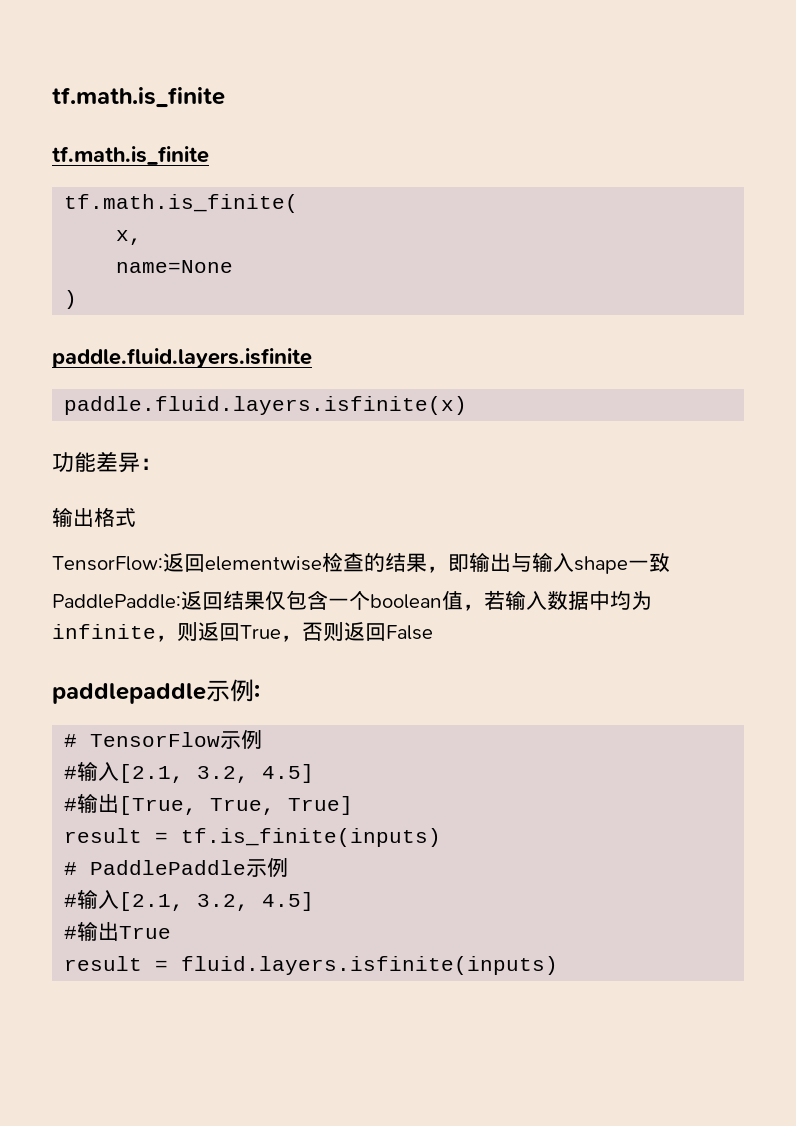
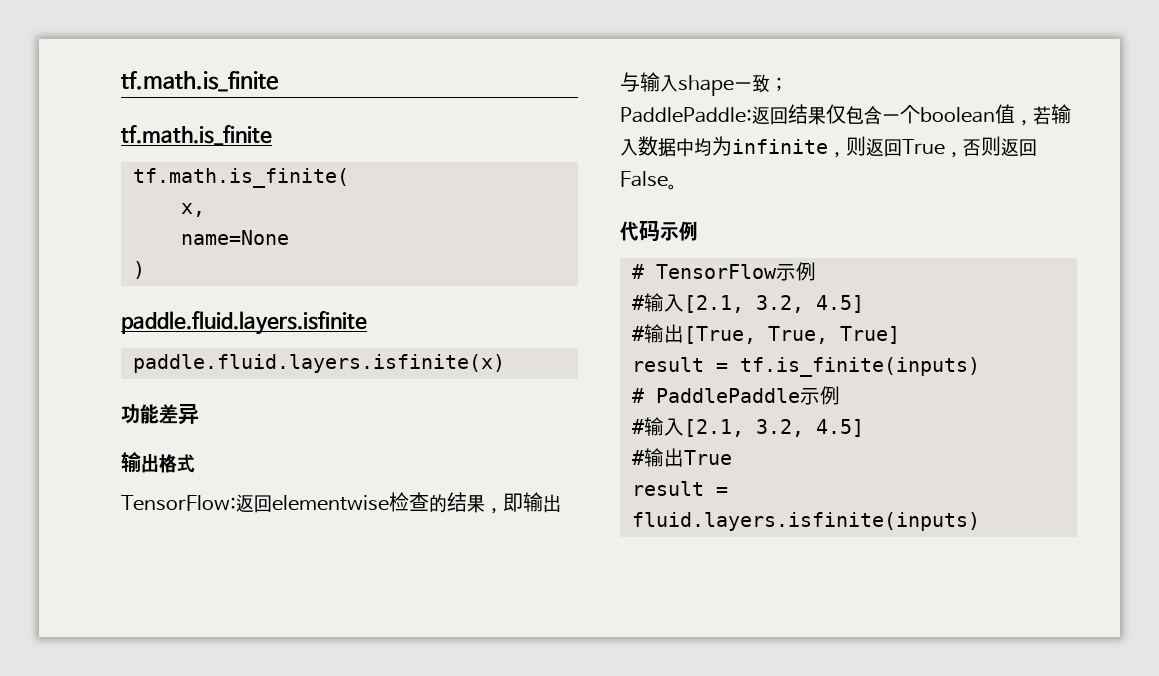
[140,458,162,470] ： -> (199, 414) none
(670, 562) none -> [770,77,788,91] ；
[52,679,260,704] // paddlepaddle示例: -> [668,184,677,190] [620,220,698,242] 。 // 代码示例

